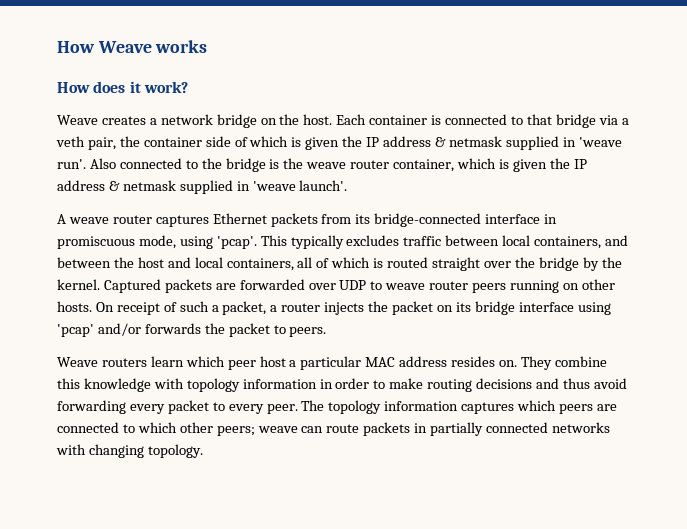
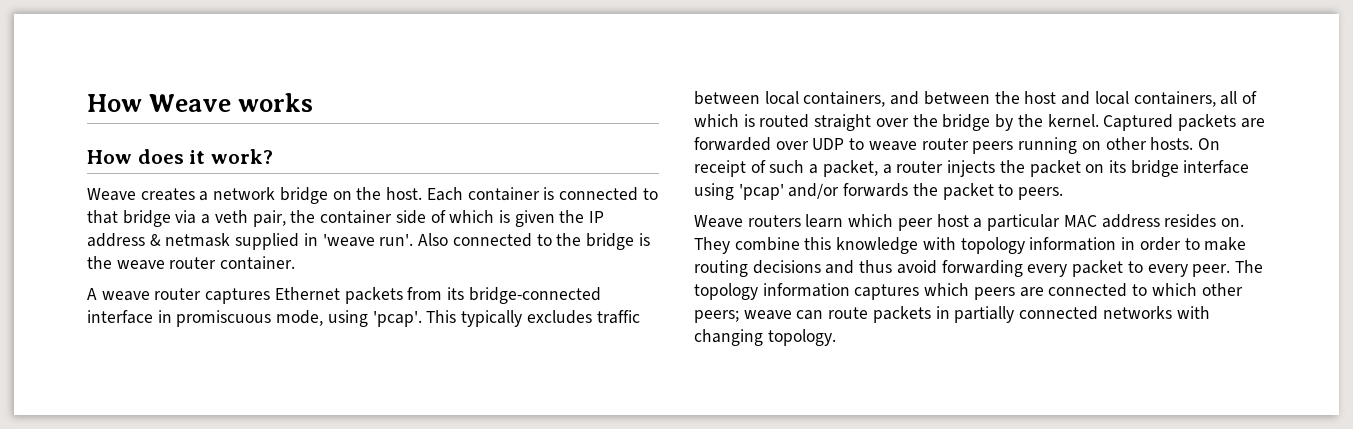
[393,158,587,172] [57,180,348,194] container, which is given the IP address & netmask supplied in 'weave launch'. -> [220,256,296,270] container.

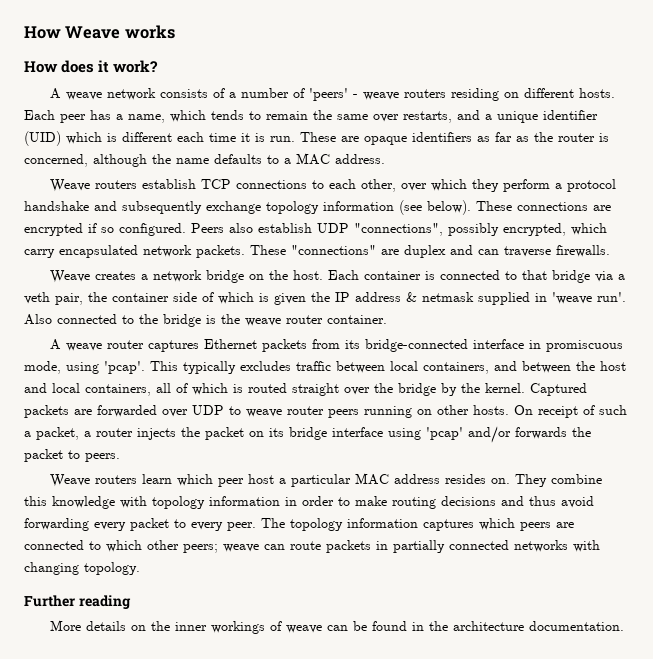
(274, 156) none -> [50,88,616,101] [24,110,598,123] [24,131,609,146] [24,153,385,167] [50,179,617,192] [24,200,611,215] [24,223,607,236] [24,245,610,258] // A weave network consists of a number of 'peers' - weave routers residing on different hosts. Each peer has a name, which tends to remain the same over restarts, and a unique identifier (UID) which is different each time it is run. These are opaque identifiers as far as the router is concerned, although the name defaults to a MAC address. // Weave routers establish TCP connections to each other, over which they perform a protocol handshake and subsequently exchange topology information (see below). These connections are encrypted if so configured. Peers also establish UDP "connections", possibly encrypted, which carry encapsulated network packets. These "connections" are duplex and can traverse firewalls.
(836, 337) none -> [24,595,131,609] [50,620,625,634] // Further reading // More details on the inner workings of weave can be found in the architecture documentation.

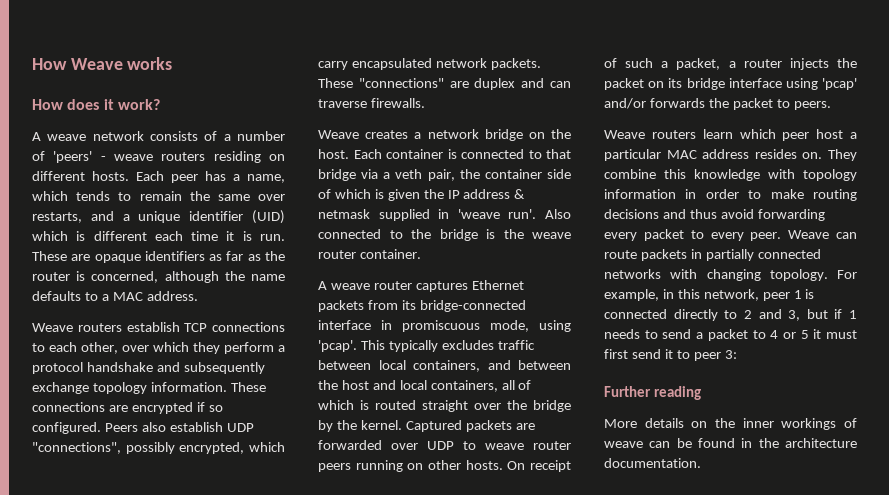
[323,200,471,215] information (see below). -> [150,382,227,392] information.
[261,518,574,531] [24,540,259,553] The topology information captures which peers are connected to which other peers; weave -> [788,230,830,239] Weave
(140, 568) none -> [837,270,857,279] [604,289,815,301] [604,309,857,321] [604,329,857,341] [604,349,737,361] For example, in this network, peer 1 is connected directly to 2 and 3, but if 1 needs to send a packet to 4 or 5 it must first send it to peer 3:

